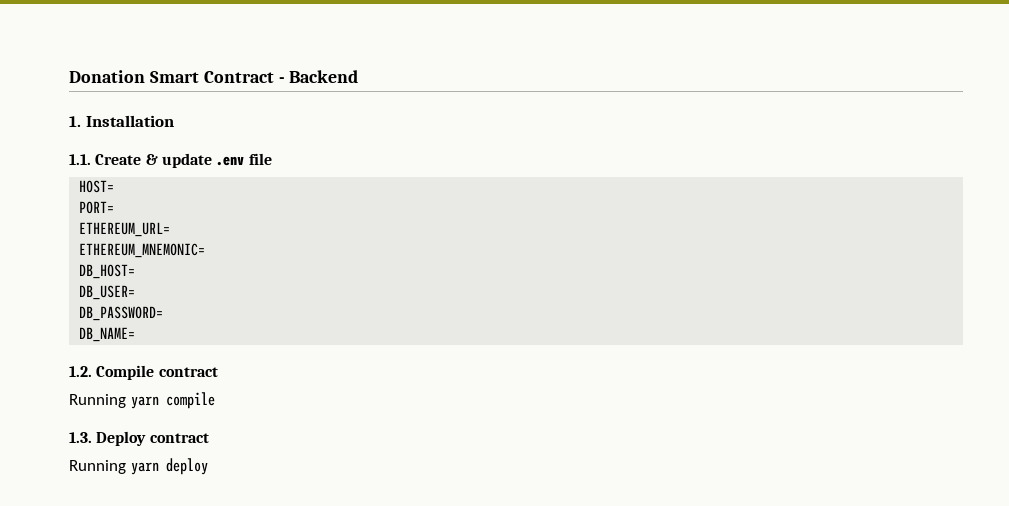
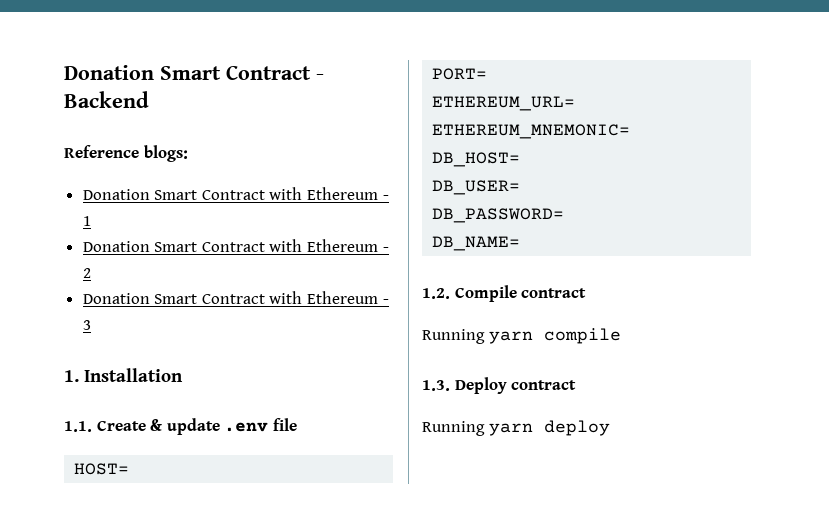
(359, 76) none -> [64,145,188,162] [82,187,389,200] [82,216,91,226] [82,239,389,252] [82,268,91,278] [82,291,389,304] [82,320,91,330] // Reference blogs: // Donation Smart Contract with Ethereum - 1 // Donation Smart Contract with Ethereum - 2 // Donation Smart Contract with Ethereum - 3

